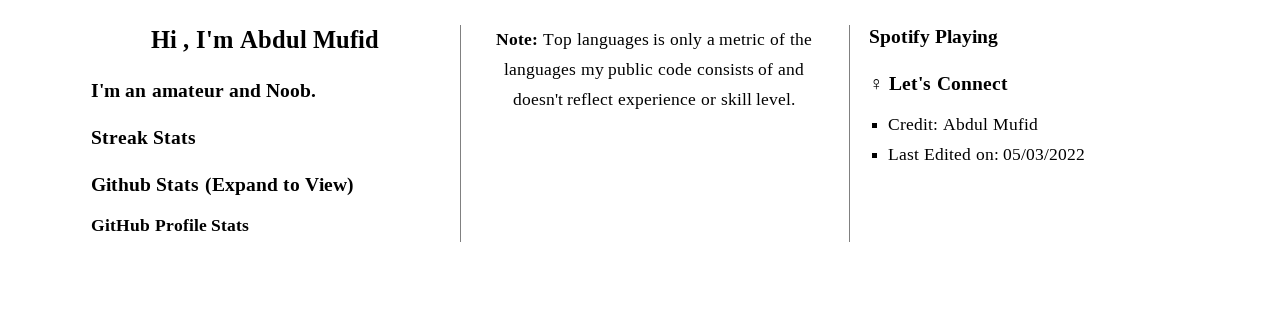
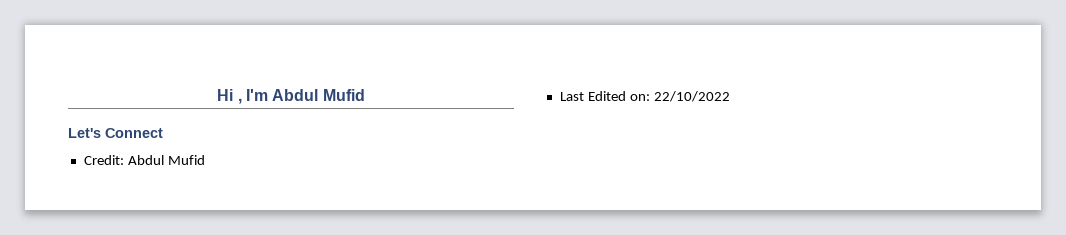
[91,84,317,97] [91,131,197,144] [91,177,355,196] [91,219,250,231] [496,33,812,49] [503,63,805,79] [512,93,796,109] [869,30,999,47] [869,79,884,90] I'm an amateur and Noob. // Streak Stats // Github Stats (Expand to View) // GitHub Profile Stats // Note: Top languages is only a metric of the languages my public code consists of and doesn't reflect experience or skill level. // Spotify Playing // ♀ -> (365, 95) none
[1003,149,1086,160] 05/03/2022 -> [653,91,730,102] 22/10/2022

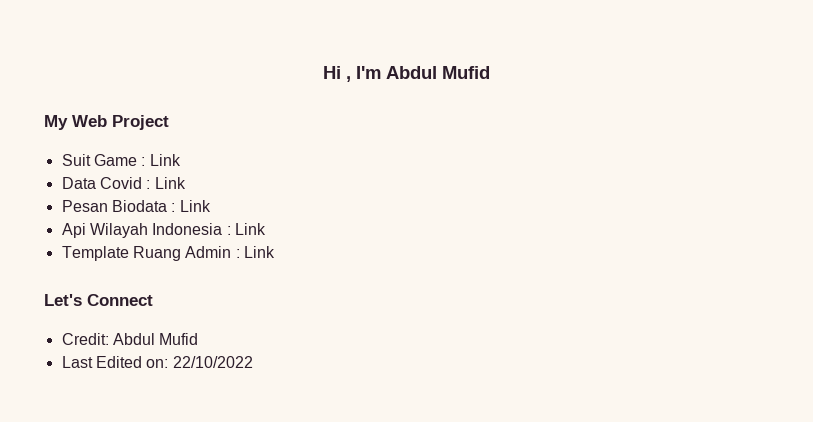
(365, 95) none -> [44,115,169,130] [61,154,181,166] [61,177,186,189] [61,200,211,212] [61,223,266,238] [61,246,275,261] // My Web Project // Suit Game : Link // Data Covid : Link // Pesan Biodata : Link // Api Wilayah Indonesia : Link // Template Ruang Admin : Link

